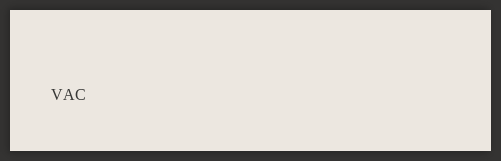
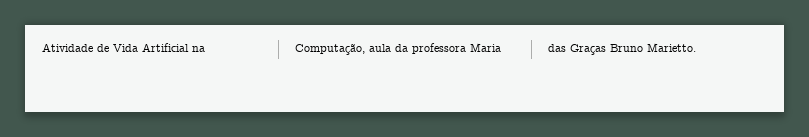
[51,89,86,100] VAC -> [42,43,696,55] Atividade de Vida Artificial na Computação, aula da professora Maria das Graças Bruno Marietto.

